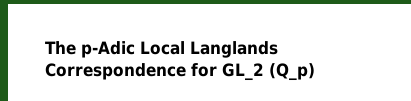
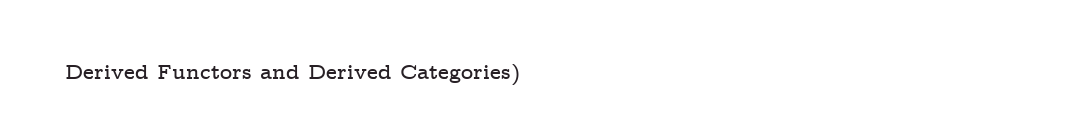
[45,41,278,58] [45,63,315,81] The p-Adic Local Langlands Correspondence for GL_2 (Q_p) -> [65,64,520,86] Derived Functors and Derived Categories)

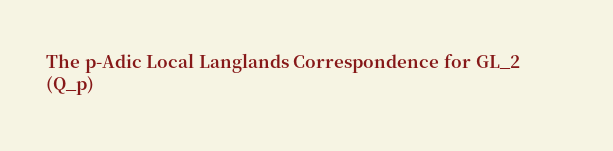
[65,64,520,86] Derived Functors and Derived Categories) -> [46,53,520,73] [46,76,94,95] The p-Adic Local Langlands Correspondence for GL_2 (Q_p)

